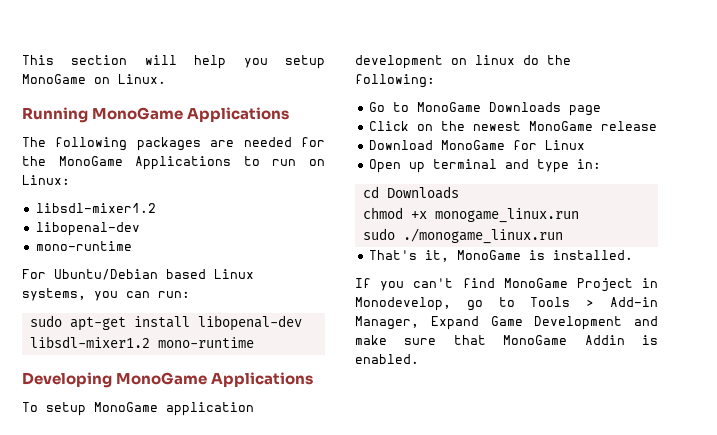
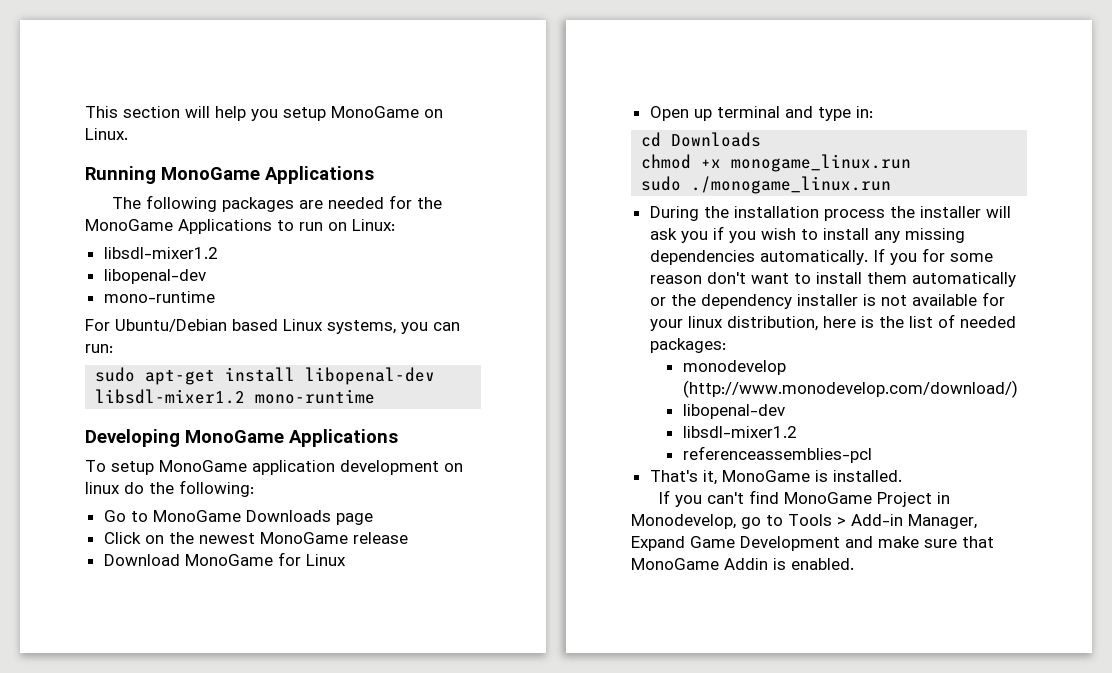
(563, 236) none -> [649,206,1011,221] [649,226,965,243] [649,248,993,265] [649,272,1016,287] [649,292,1005,309] [649,314,1016,331] [649,338,726,353] [682,360,786,375] [682,380,1018,398] [682,404,785,419] [682,426,797,438] [682,446,872,463] // During the installation process the installer will ask you if you wish to install any missing dependencies automatically. If you for some reason don't want to install them automatically or the dependency installer is not available for your linux distribution, here is the list of needed packages: // monodevelop (http://www.monodevelop.com/download/) // libopenal-dev // libsdl-mixer1.2 // referenceassemblies-pcl

